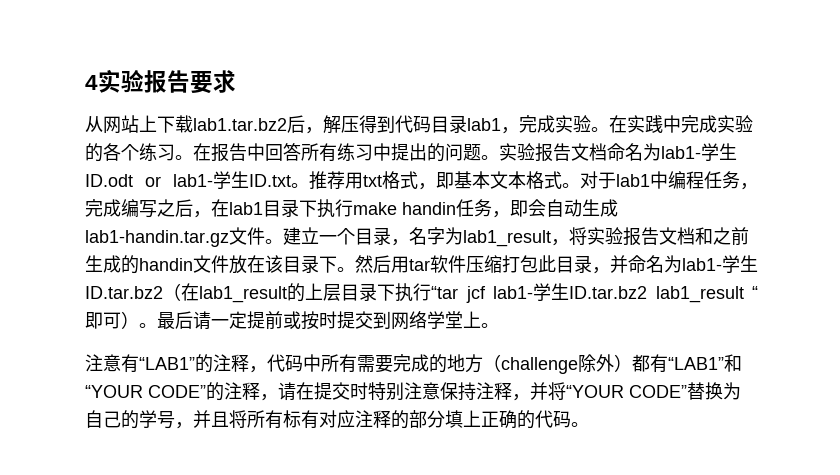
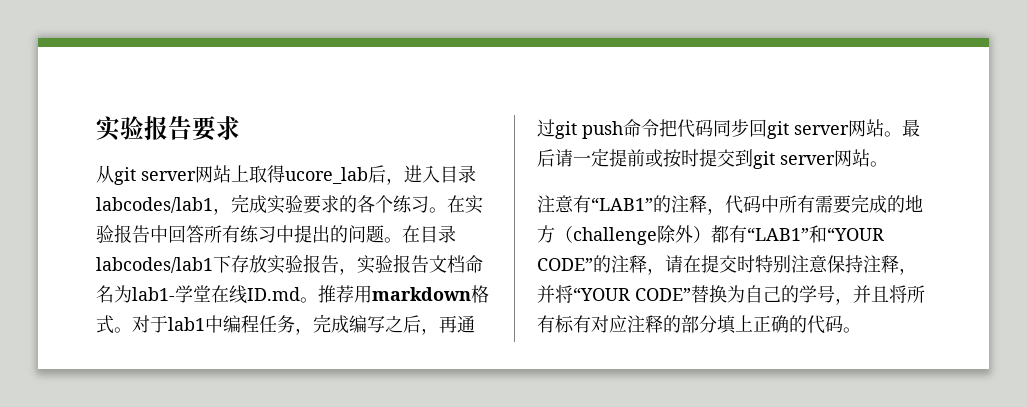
[85,75,98,90] 4 -> (96, 128) none
[103,115,753,134] 网站上下载lab1.tar.bz2后，解压得到代码目录lab1，完成实验。在实践中完成实验 -> [114,165,476,185] [96,194,339,215] git server网站上取得ucore_lab后，进入目录labcodes/lab1，完成实验要求
(211, 152) none -> [465,195,483,214] [96,225,114,243] 实验
(499, 157) none -> [402,225,456,243] [96,254,357,275] 在目录labcodes/lab1下存放实验报告，
[719,143,737,160] [85,171,526,190] 生ID.odt or lab1-学生ID.txt。推荐用txt格式，即基本文本 -> [193,285,471,304] 堂在线ID.md。推荐用markdown
[211,199,618,218] [85,227,749,247] [85,255,758,274] [85,283,758,303] [85,311,139,329] 在lab1目录下执行make handin任务，即会自动生成lab1-handin.tar.gz文件。建立一个目录，名字为lab1_result，将实验报告文档和之前生成的handin文件放在该目录下。然后用tar软件压缩打包此目录，并命名为lab1-学生ID.tar.bz2（在lab1_result的上层目录下执行“tar jcf lab1-学生ID.tar.bz2 lab1_result “即可） -> [439,315,475,333] [537,119,884,139] 再通过git push命令把代码同步回git server网站
[391,311,481,330] 网络学堂上 -> [753,149,870,169] git server网站

